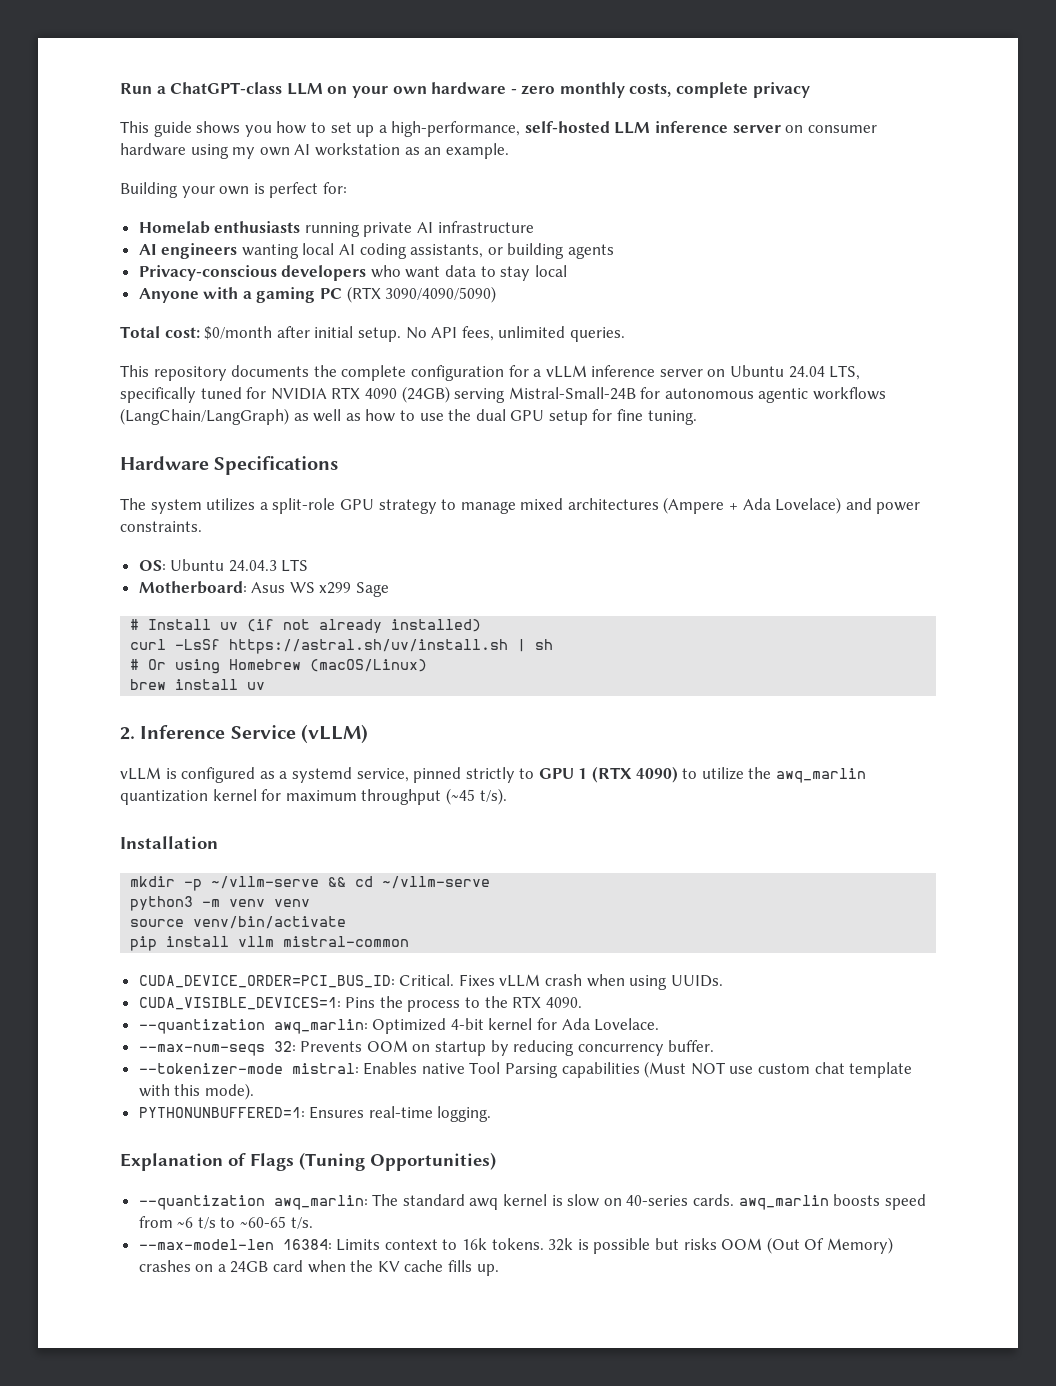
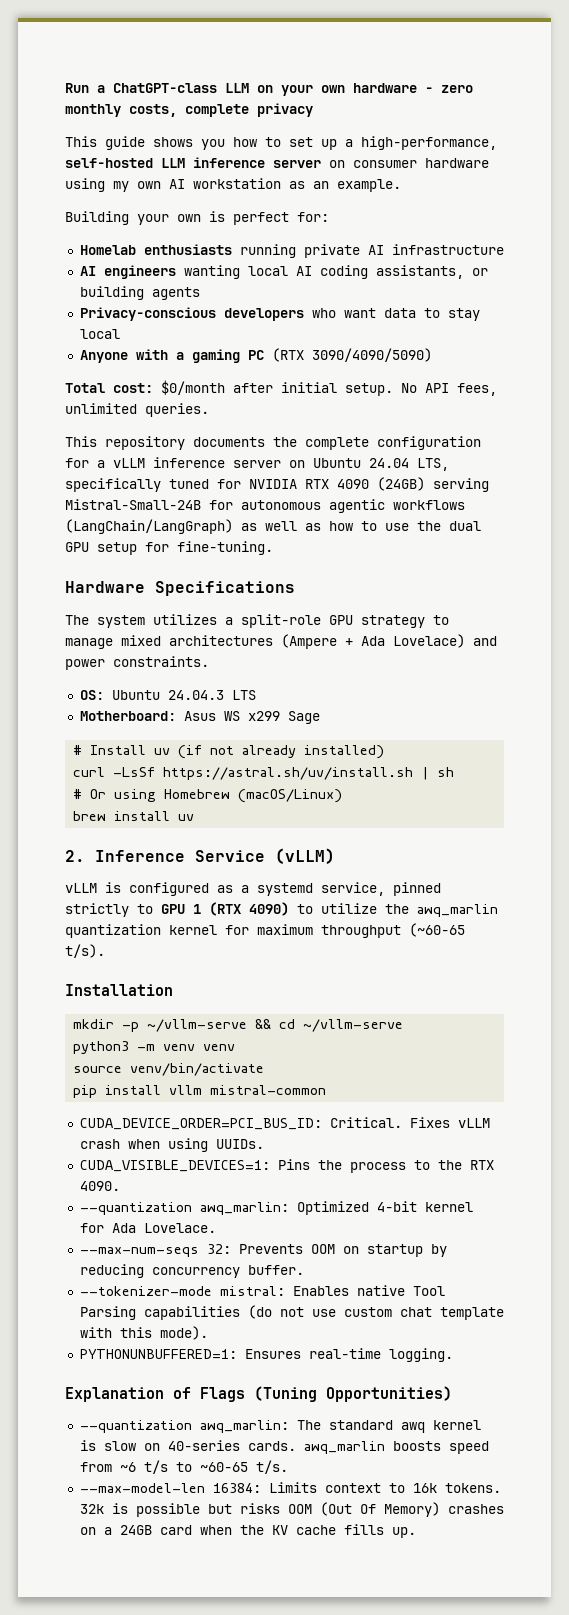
[617,409,697,425] fine tuning. -> [177,541,273,555] fine-tuning.
[445,788,475,805] (~45 -> [409,923,465,937] (~60-65
[644,1061,725,1078] (Must NOT -> [247,1305,304,1319] (do not

